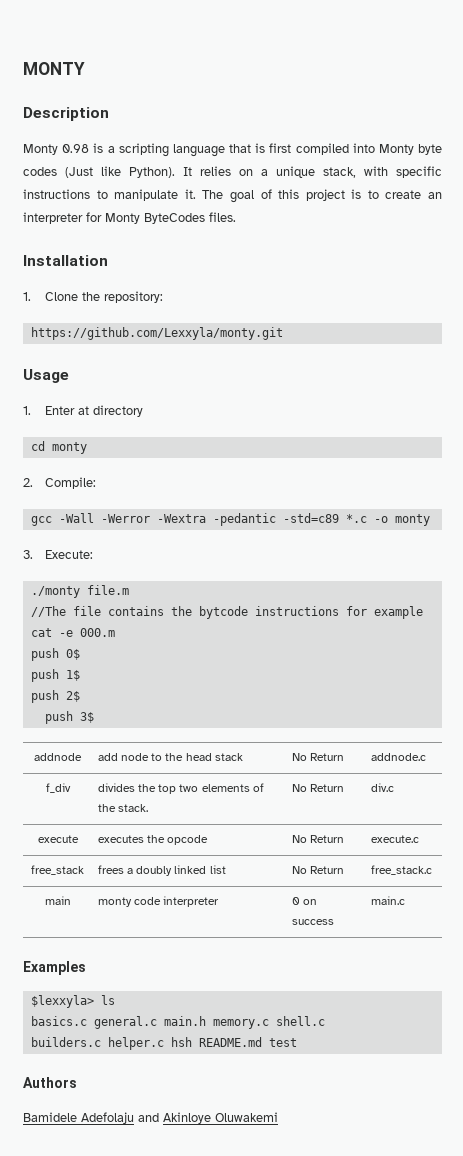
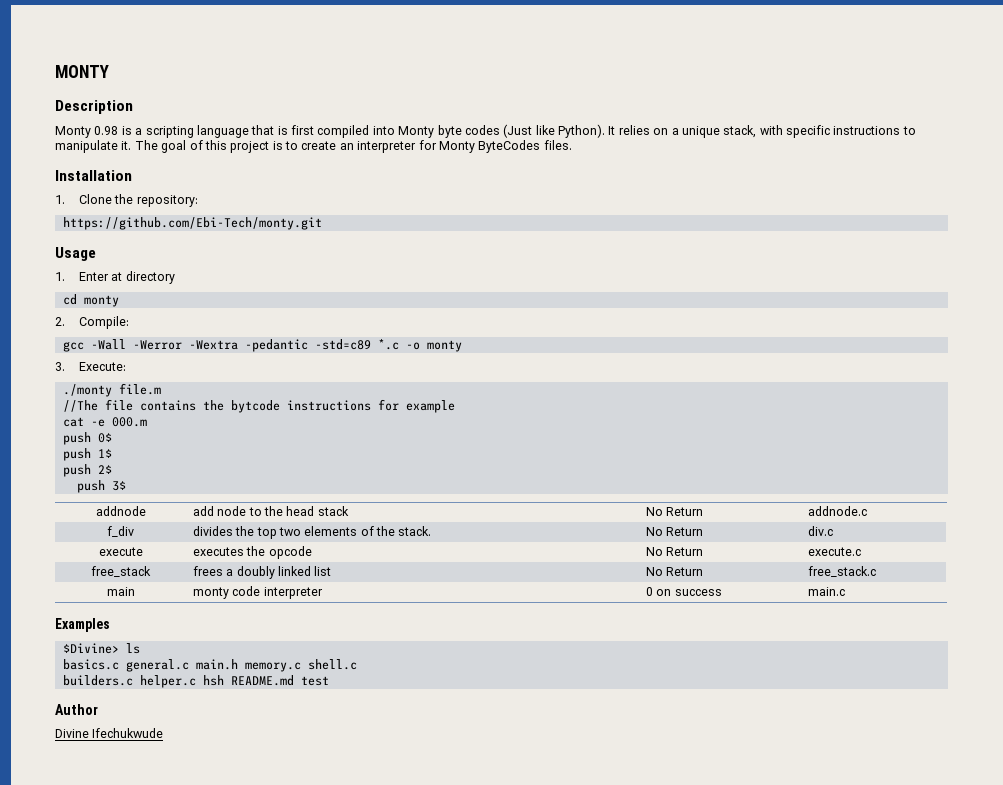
[30,327,283,340] https://github.com/Lexxyla/monty.git -> [62,217,322,230] https://github.com/Ebi-Tech/monty.git
[30,995,94,1008] $lexxyla> -> [62,643,119,654] $Divine>
[23,1077,77,1088] [23,1112,278,1124] Authors // Bamidele Adefolaju and Akinloye Oluwakemi -> [55,704,98,715] [55,728,164,738] Author // Divine Ifechukwude

